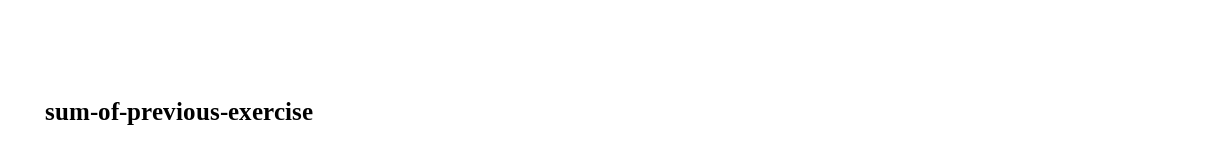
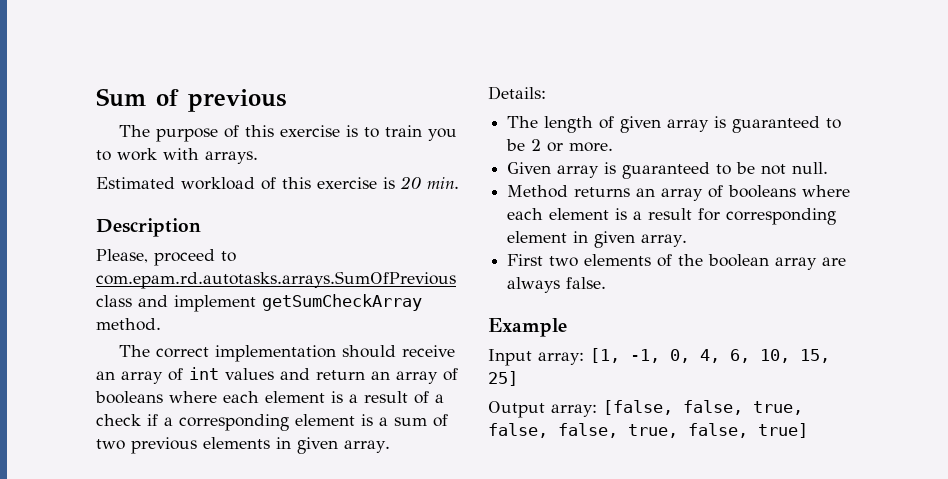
[45,102,313,125] sum-of-previous-exercise -> [96,88,287,112] [119,125,458,142] [96,148,258,164] [96,176,459,190] [96,218,201,237] [96,249,236,266] [96,271,456,289] [96,294,422,312] [96,318,161,331] [119,345,456,362] [96,367,458,384] [95,391,444,404] [96,414,448,431] [96,437,390,454] [488,86,546,100] [507,116,842,133] [506,139,614,152] [507,162,829,179] [507,185,851,201] [507,208,837,225] [507,231,688,248] [507,254,847,270] [507,277,607,293] [488,318,567,337] [488,348,830,366] [488,371,518,386] [488,400,803,418] [488,423,808,438] Sum of previous // The purpose of this exercise is to train you to work with arrays. // Estimated workload of this exercise is 20 min. // Description // Please, proceed to com.epam.rd.autotasks.arrays.SumOfPrevious class and implement getSumCheckArray method. // The correct implementation should receive an array of int values and return an array of booleans where each element is a result of a check if a corresponding element is a sum of two previous elements in given array. // Details: // The length of given array is guaranteed to be 2 or more. // Given array is guaranteed to be not null. // Method returns an array of booleans where each element is a result for corresponding element in given array. // First two elements of the boolean array are always false. // Example // Input array: [1, -1, 0, 4, 6, 10, 15, 25] // Output array: [false, false, true, false, false, true, false, true]

